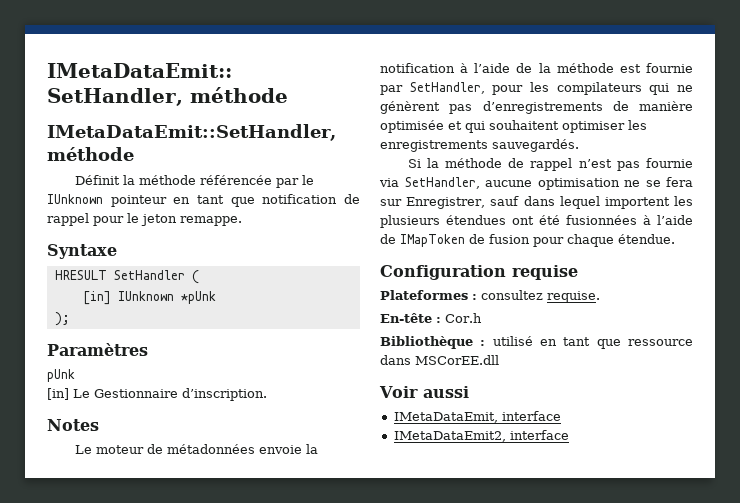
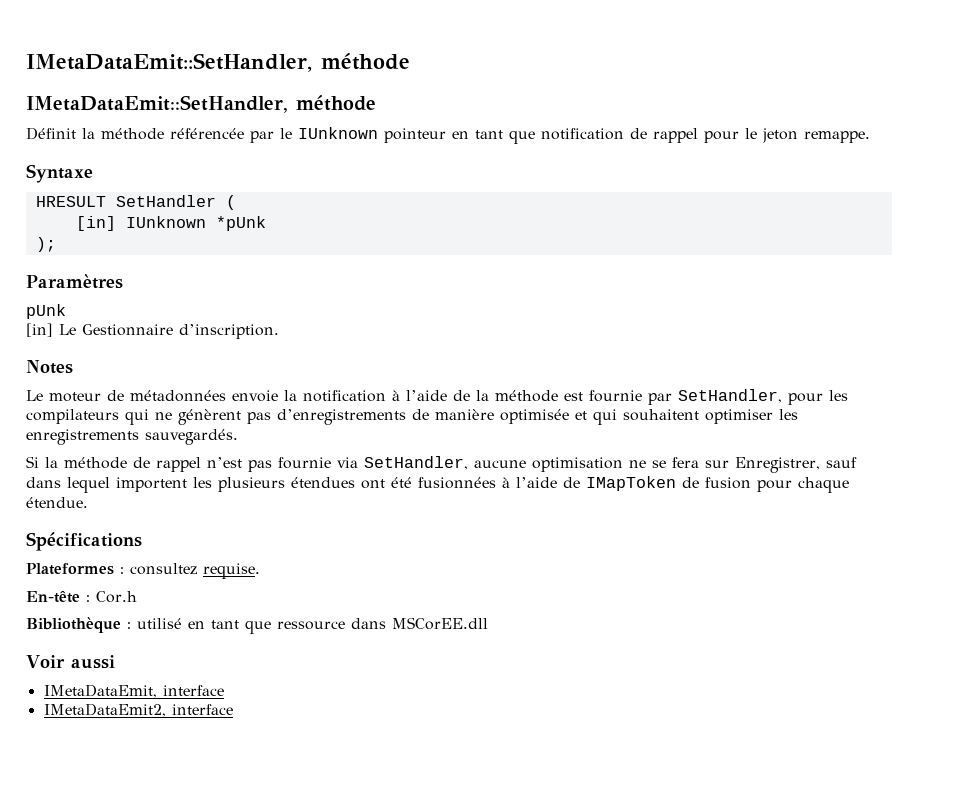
[380,265,578,280] Configuration requise -> [26,532,142,551] Spécifications

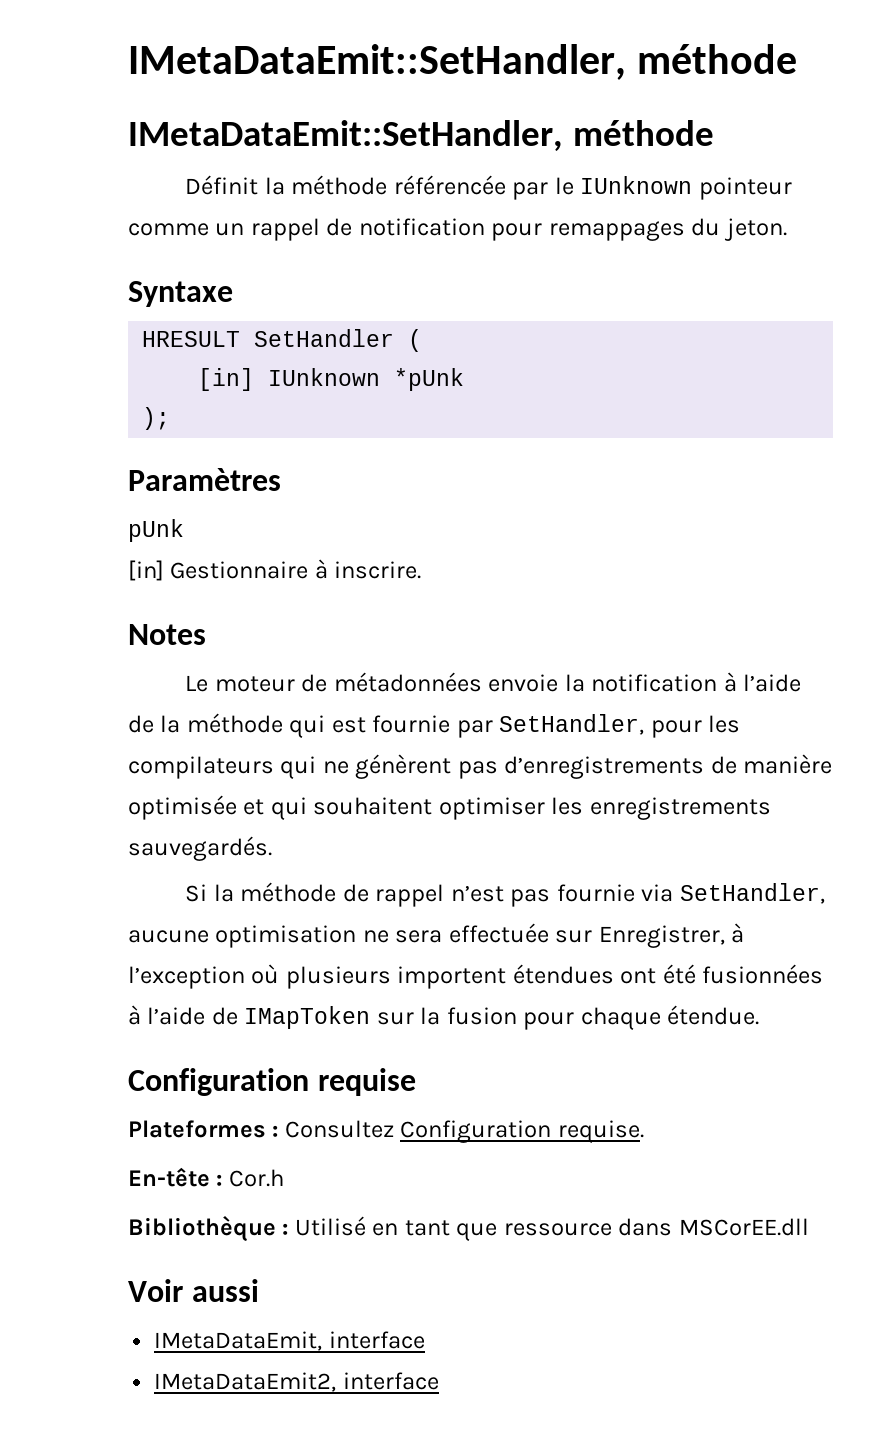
[452,128,870,144] en tant que notification de rappel pour le jeton remappe. -> [128,218,787,241] comme un rappel de notification pour remappages du jeton.
[59,324,279,339] Le Gestionnaire d’inscription. -> [170,559,422,579] Gestionnaire à inscrire.
(558, 396) none -> [289,715,326,738] qui
[652,457,857,473] [26,477,285,493] se fera sur Enregistrer, sauf dans lequel importent les plusieurs -> [395,923,745,948] [128,964,507,989] sera effectuée sur Enregistrer, à l’exception où plusieurs importent
[682,477,699,488] de -> [376,1007,441,1025] sur la
[26,532,142,551] Spécifications -> [128,1068,416,1096] Configuration requise
[130,563,197,575] consultez -> [284,1120,552,1143] Consultez Configuration
[137,618,182,629] utilisé -> [294,1216,366,1236] Utilisé

